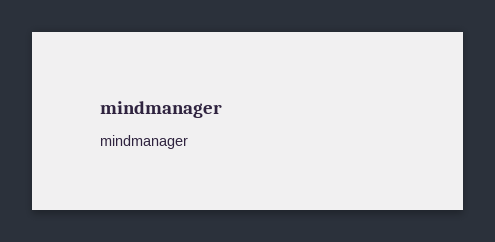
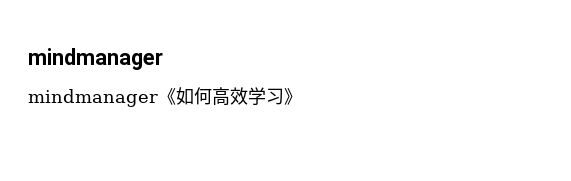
(188, 142) none -> [158,87,302,106] 《如何高效学习》

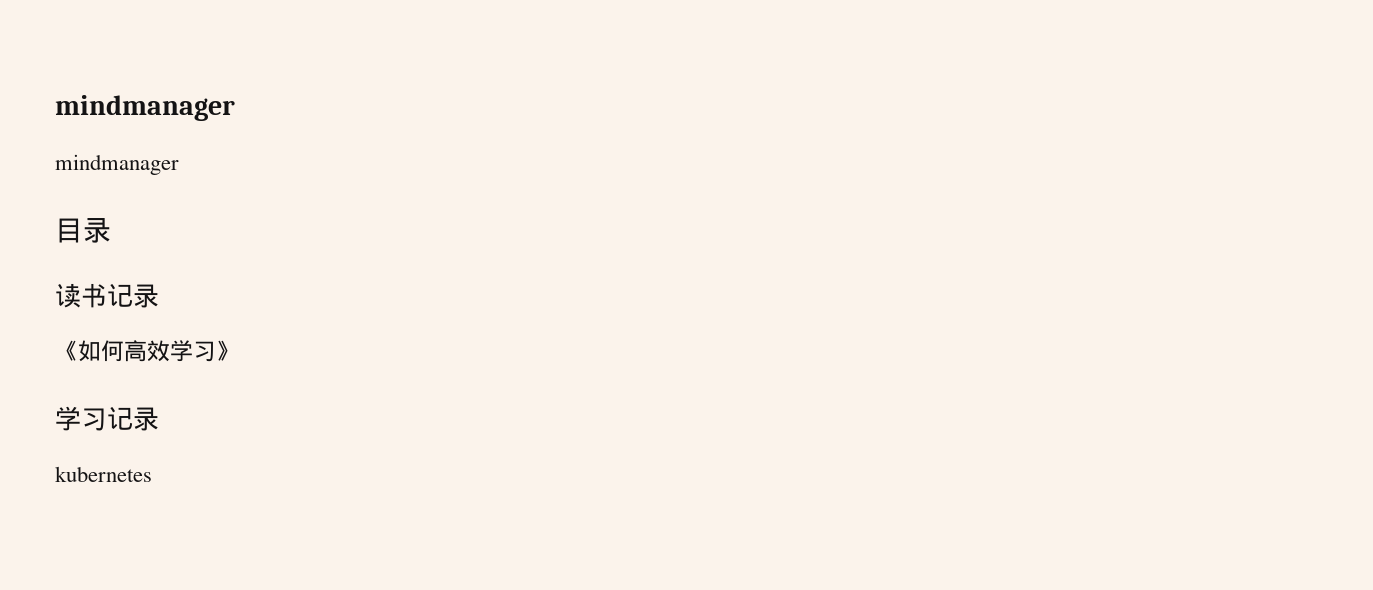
(158, 98) none -> [55,218,111,243] [55,283,159,308] // 目录 // 读书记录 //
(302, 96) none -> [55,406,159,431] [55,466,152,482] // 学习记录 // kubernetes

